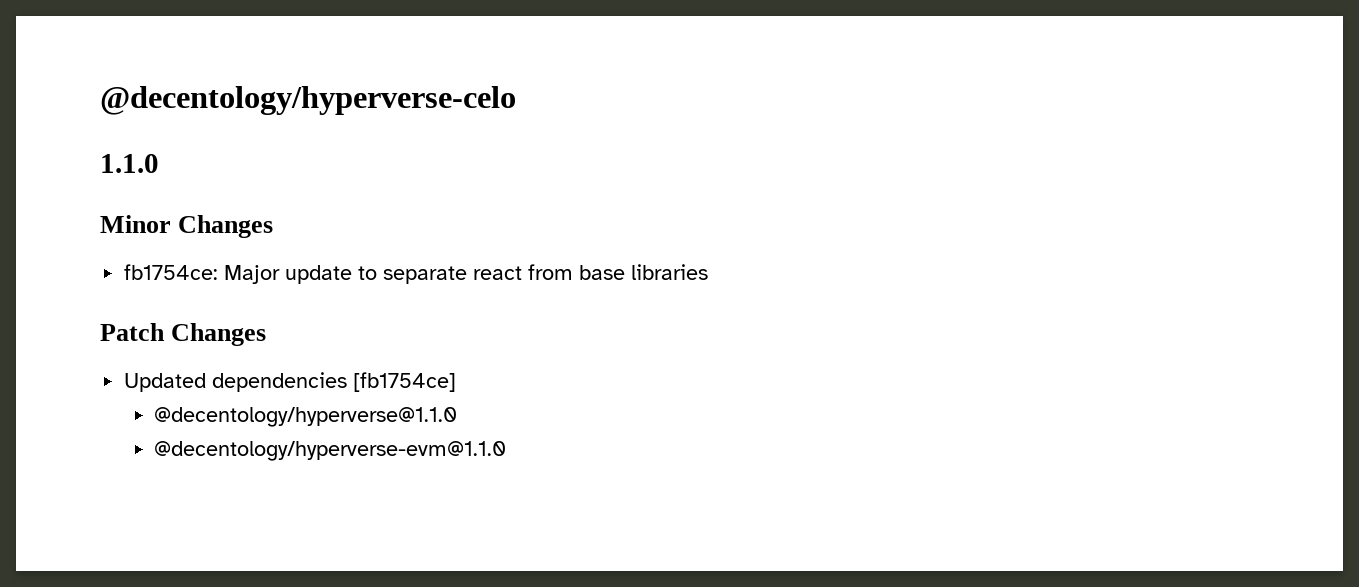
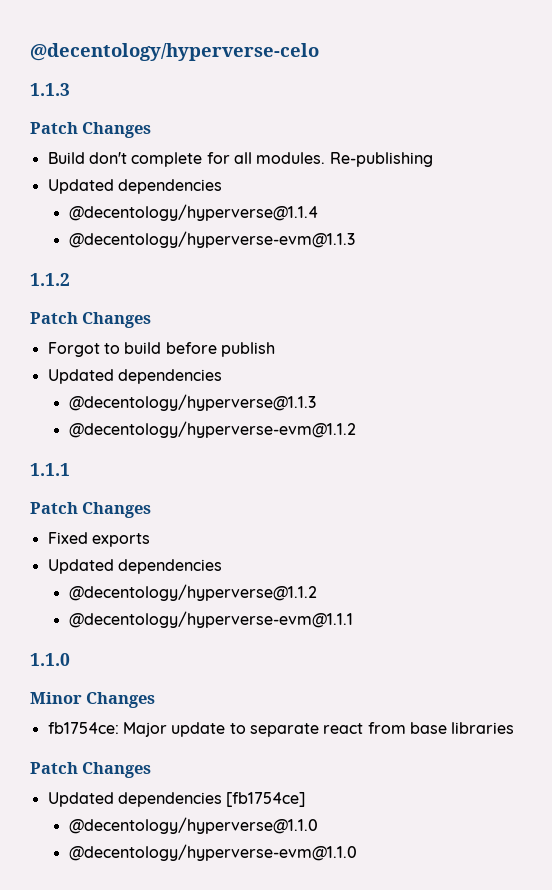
(516, 100) none -> [30,83,70,96] [30,122,152,138] [47,152,433,167] [47,179,222,194] [68,204,318,221] [68,231,355,248] [30,273,70,286] [30,312,152,328] [47,342,275,357] [47,369,222,384] [68,394,316,411] [68,421,356,438] [30,463,70,476] [30,502,152,518] [47,532,150,547] [47,559,222,574] [68,584,317,601] [68,611,353,628] // 1.1.3 // Patch Changes // Build don't complete for all modules. Re-publishing // Updated dependencies // @decentology/hyperverse@1.1.4 // @decentology/hyperverse-evm@1.1.3 // 1.1.2 // Patch Changes // Forgot to build before publish // Updated dependencies // @decentology/hyperverse@1.1.3 // @decentology/hyperverse-evm@1.1.2 // 1.1.1 // Patch Changes // Fixed exports // Updated dependencies // @decentology/hyperverse@1.1.2 // @decentology/hyperverse-evm@1.1.1

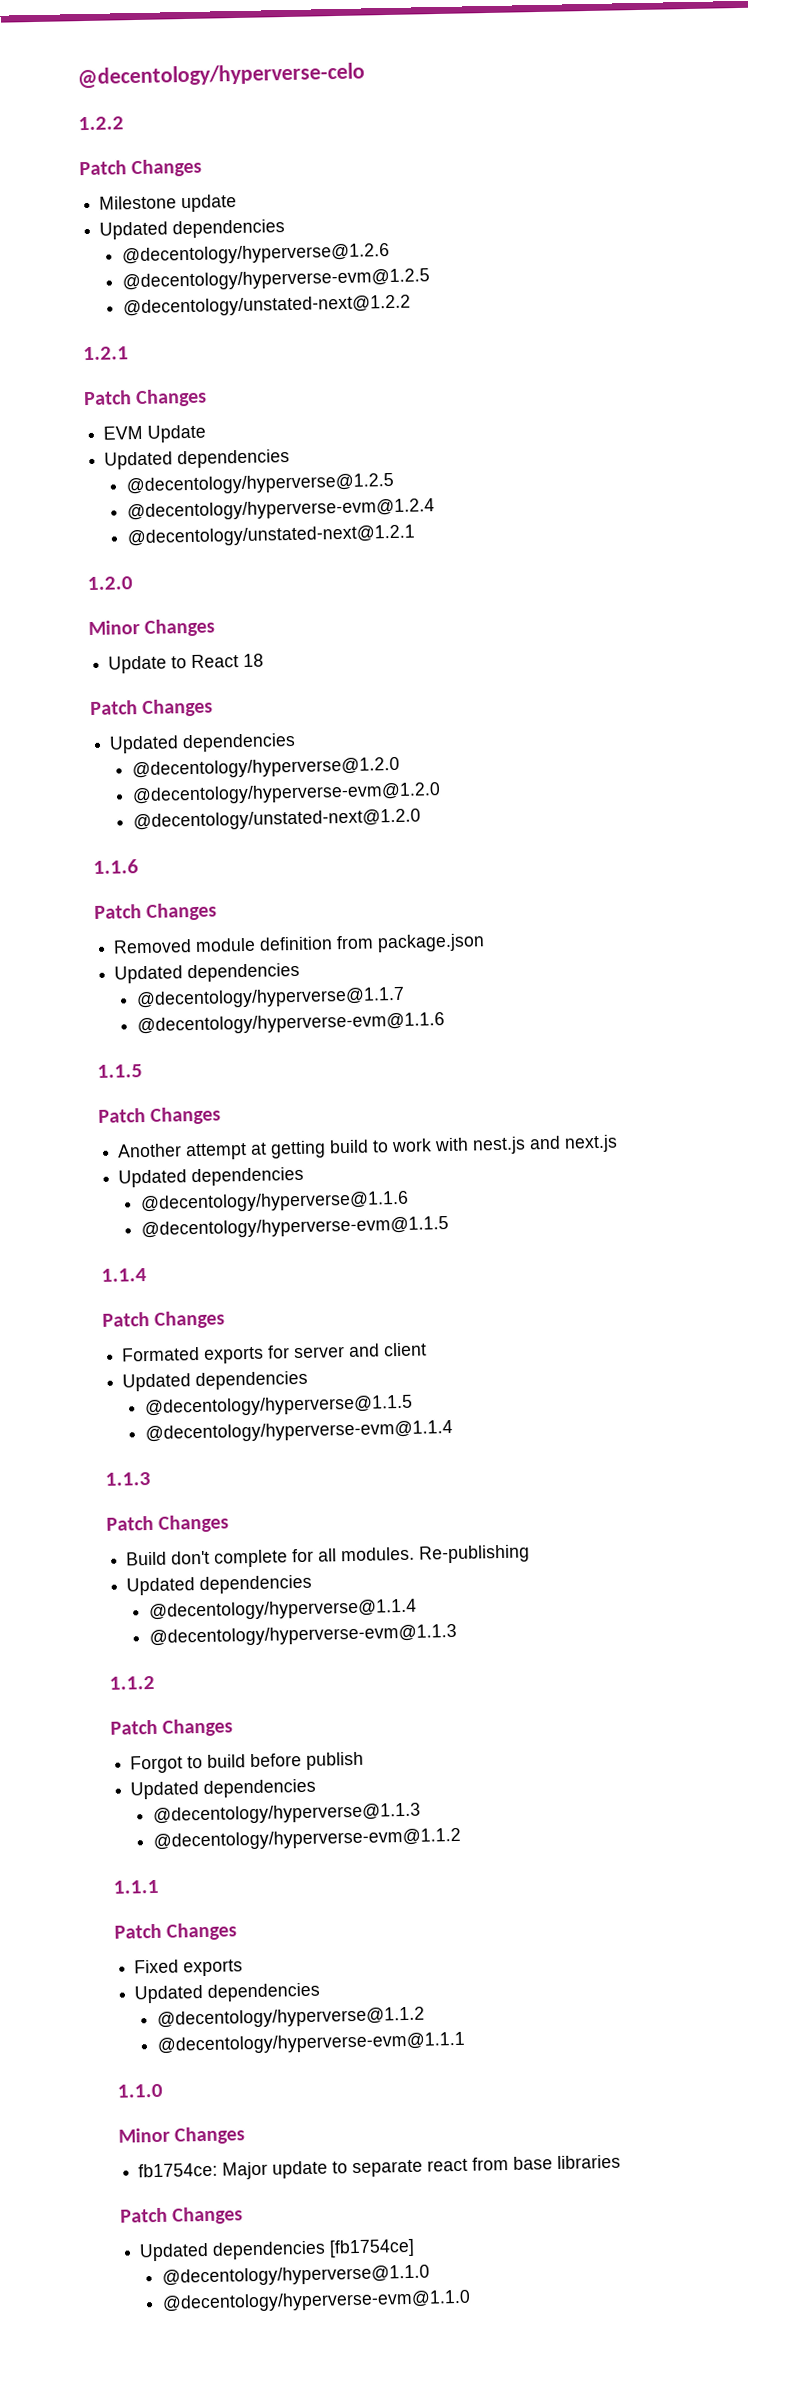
(319, 52) none -> [78,116,124,131] [79,158,203,178] [99,194,238,213] [99,219,286,240] [121,242,390,266] [121,268,430,292] [122,294,411,318] [83,346,129,361] [83,388,208,408] [103,424,207,443] [104,448,291,470] [125,472,394,496] [126,498,435,522] [126,524,416,548] [87,576,133,591] [88,618,216,637] [108,653,265,674] [90,698,214,717] [109,732,297,754] [131,756,400,780] [131,782,441,806] [132,808,421,832] [93,859,139,874] [94,902,218,921] [113,933,486,954] [114,962,301,984] [135,986,405,1010] [136,1012,445,1036] [97,1064,143,1078] [98,1106,222,1125] [117,1134,619,1161] [118,1166,305,1188] [139,1190,409,1214] [140,1216,449,1240] [101,1268,147,1282] [102,1310,226,1329] [122,1342,428,1364] [122,1370,309,1392] [144,1394,413,1418] [144,1419,453,1444] // 1.2.2 // Patch Changes // Milestone update // Updated dependencies // @decentology/hyperverse@1.2.6 // @decentology/hyperverse-evm@1.2.5 // @decentology/unstated-next@1.2.2 // 1.2.1 // Patch Changes // EVM Update // Updated dependencies // @decentology/hyperverse@1.2.5 // @decentology/hyperverse-evm@1.2.4 // @decentology/unstated-next@1.2.1 // 1.2.0 // Minor Changes // Update to React 18 // Patch Changes // Updated dependencies // @decentology/hyperverse@1.2.0 // @decentology/hyperverse-evm@1.2.0 // @decentology/unstated-next@1.2.0 // 1.1.6 // Patch Changes // Removed module definition from package.json // Updated dependencies // @decentology/hyperverse@1.1.7 // @decentology/hyperverse-evm@1.1.6 // 1.1.5 // Patch Changes // Another attempt at getting build to work with nest.js and next.js // Updated dependencies // @decentology/hyperverse@1.1.6 // @decentology/hyperverse-evm@1.1.5 // 1.1.4 // Patch Changes // Formated exports for server and client // Updated dependencies // @decentology/hyperverse@1.1.5 // @decentology/hyperverse-evm@1.1.4

